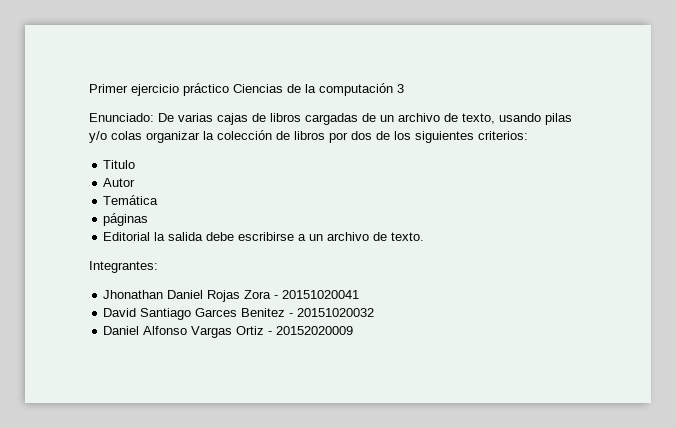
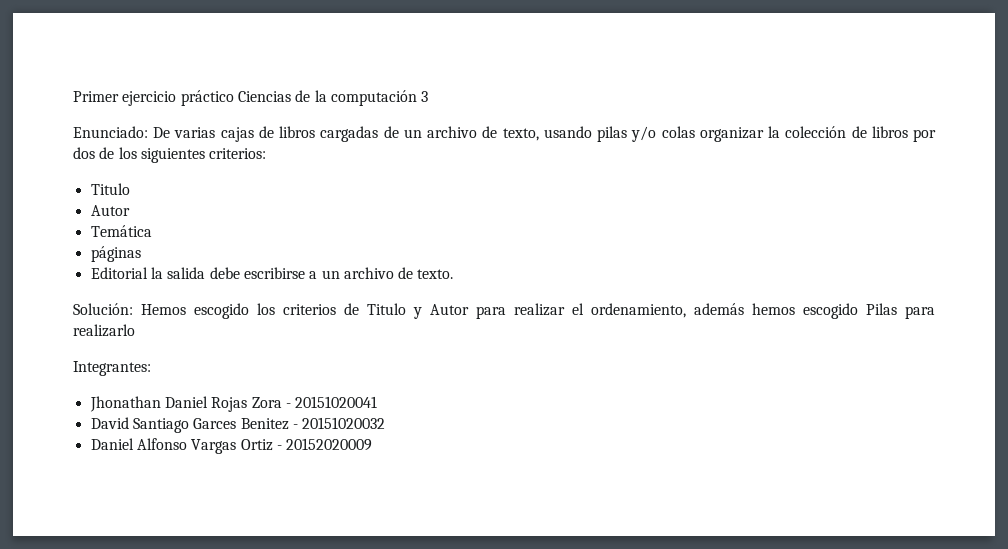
(425, 236) none -> [73,303,935,319] [73,324,135,337] // Solución: Hemos escogido los criterios de Titulo y Autor para realizar el ordenamiento, además hemos escogido Pilas para realizarlo

